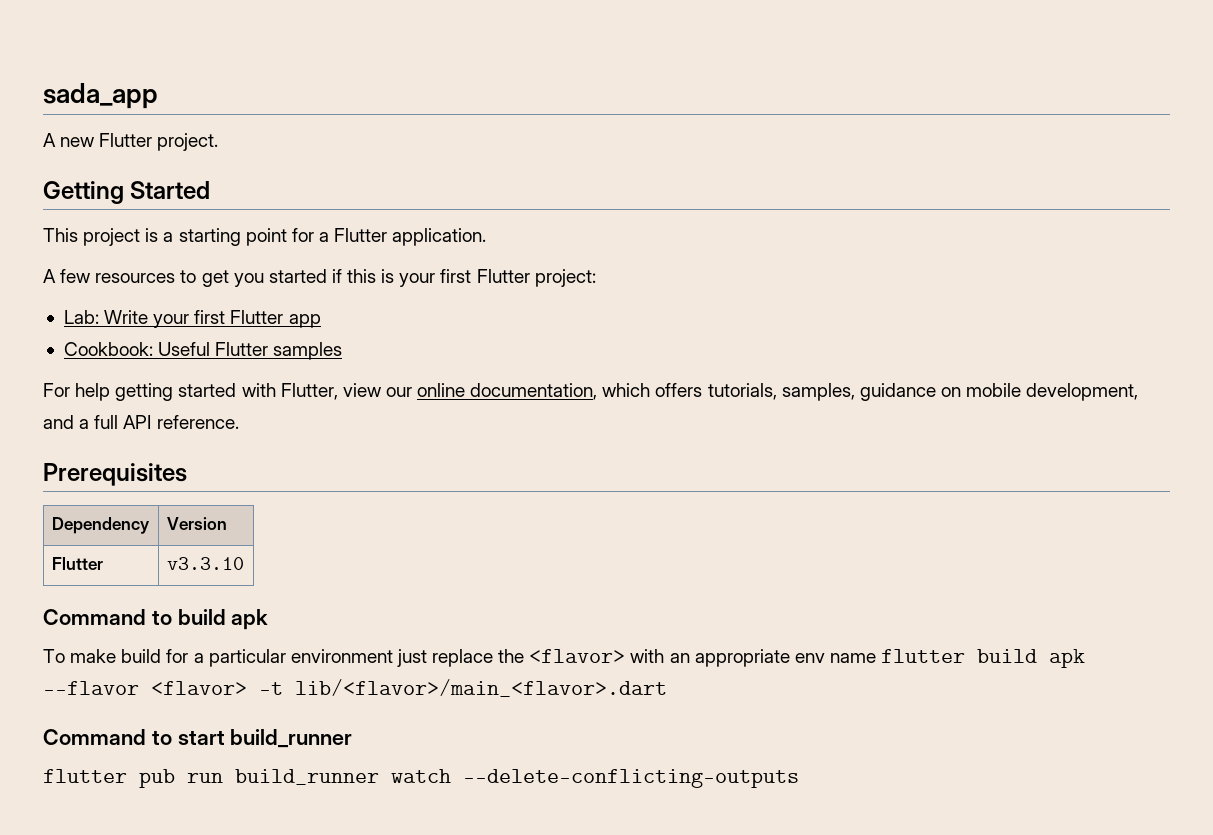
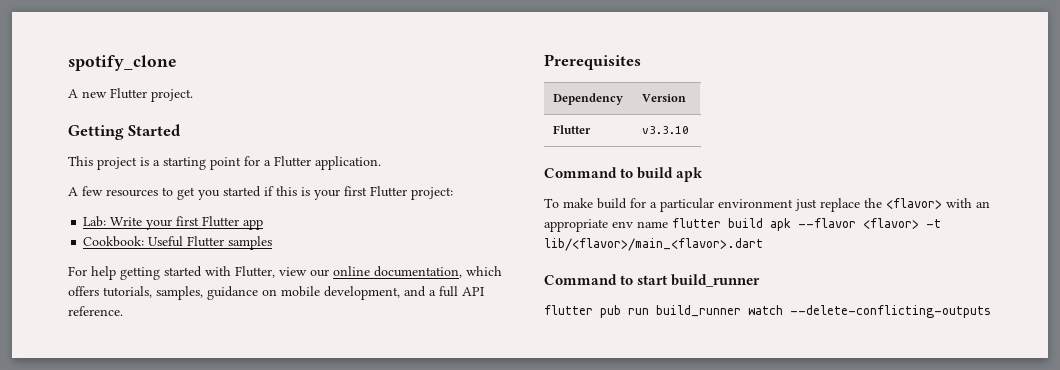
[43,83,158,109] sada_app -> [68,55,177,71] spotify_clone

